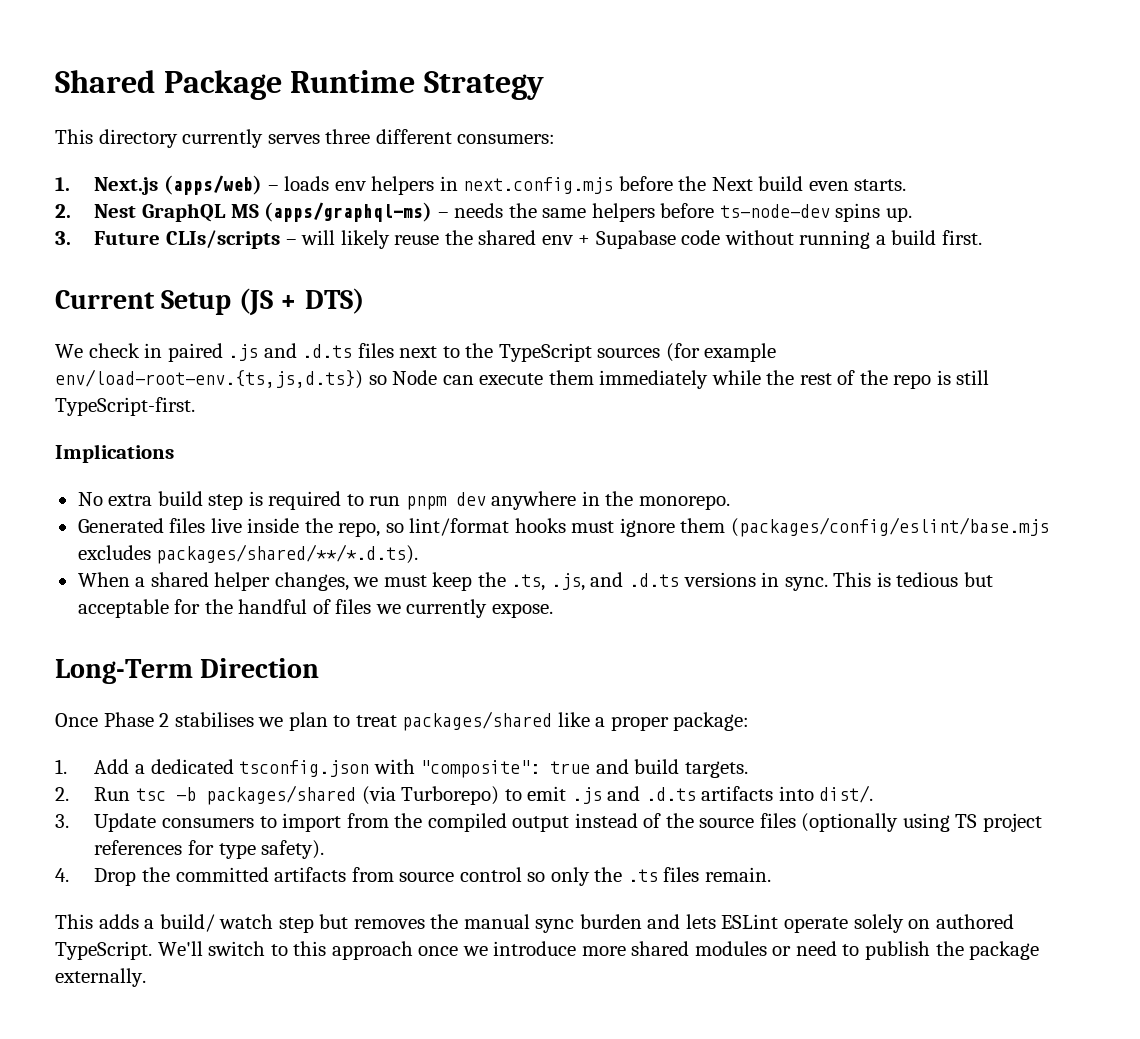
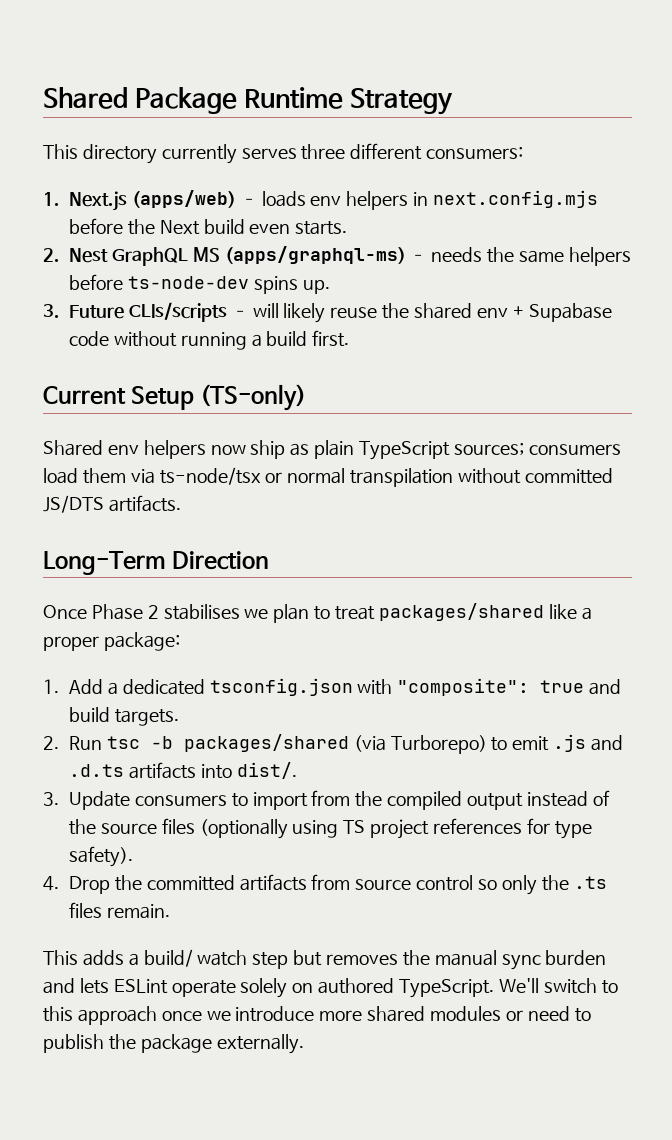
[238,288,364,316] [55,343,777,362] [55,369,990,389] [55,397,195,416] [55,444,174,463] [77,491,730,510] [77,517,1049,537] [77,544,419,564] [77,572,993,591] [77,599,553,618] (JS + DTS) // We check in paired .js and .d.ts files next to the TypeScript sources (for example env/load-root-env.{ts,js,d.ts}) so Node can execute them immediately while the rest of the repo is still TypeScript-first. // Implications // No extra build step is required to run pnpm dev anywhere in the monorepo. // Generated files live inside the repo, so lint/format hooks must ignore them (packages/config/eslint/base.mjs excludes packages/shared/**/*.d.ts). // When a shared helper changes, we must keep the .ts, .js, and .d.ts versions in sync. This is tedious but acceptable for the handful of files we currently expose. -> [200,384,307,411] [43,440,621,460] [43,467,613,487] [43,495,181,513] (TS-only) // Shared env helpers now ship as plain TypeScript sources; consumers load them via ts-node/tsx or normal transpilation without committed JS/DTS artifacts.

